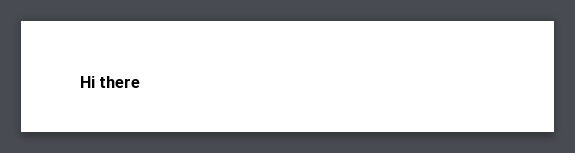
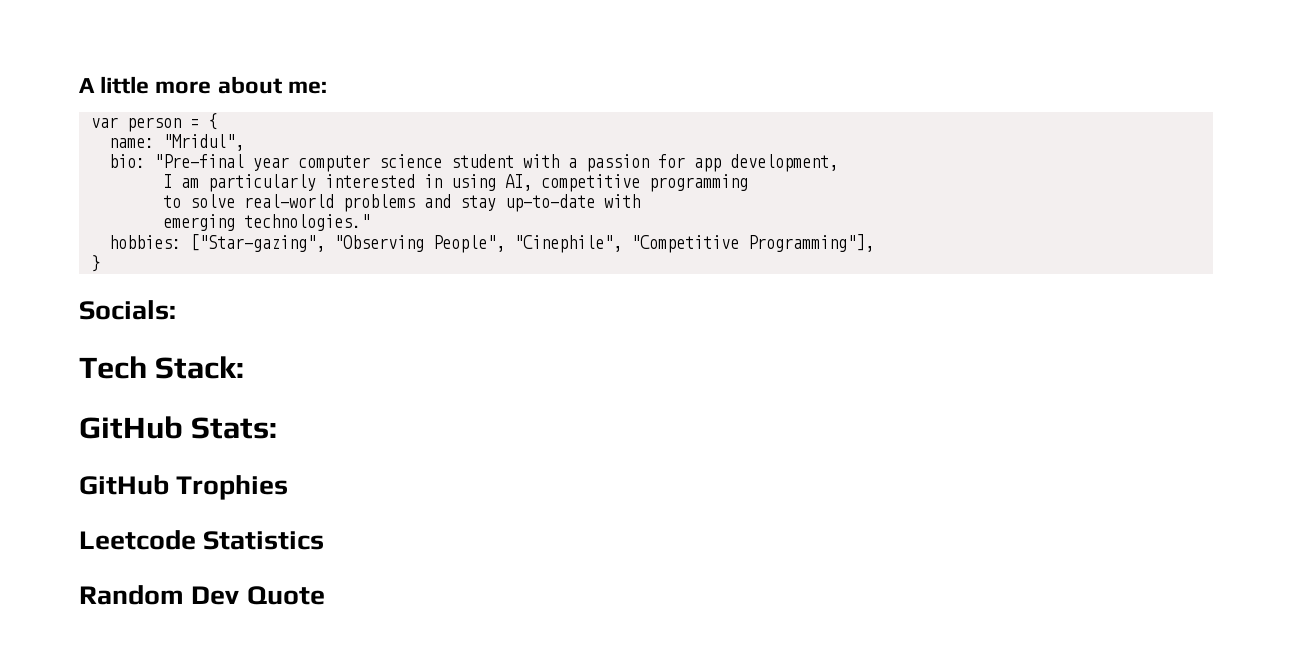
[80,76,141,88] Hi there -> [79,76,327,94] [91,113,217,132] [109,134,244,151] [109,154,838,172] [163,174,748,192] [163,194,640,212] [163,214,370,231] [109,234,874,253] [91,255,100,272] [79,300,176,320] [79,356,245,379] [79,416,278,439] [79,475,289,500] [79,530,325,550] [79,585,325,605] A little more about me: // var person = { // name: "Mridul", // bio: "Pre-final year computer science student with a passion for app development, // I am particularly interested in using AI, competitive programming // to solve real-world problems and stay up-to-date with // emerging technologies." // hobbies: ["Star-gazing", "Observing People", "Cinephile", "Competitive Programming"], // } // Socials: // Tech Stack: // GitHub Stats: // GitHub Trophies // Leetcode Statistics // Random Dev Quote

